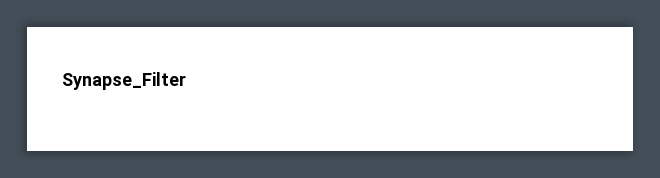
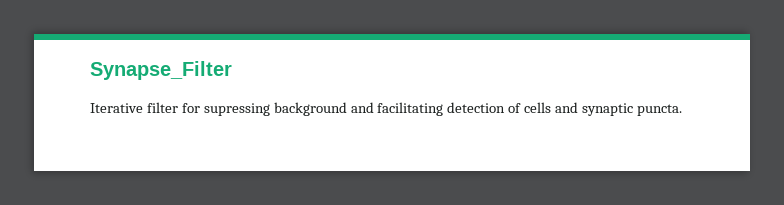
(186, 81) none -> [90,102,682,116] // Iterative filter for supressing background and facilitating detection of cells and synaptic puncta.

